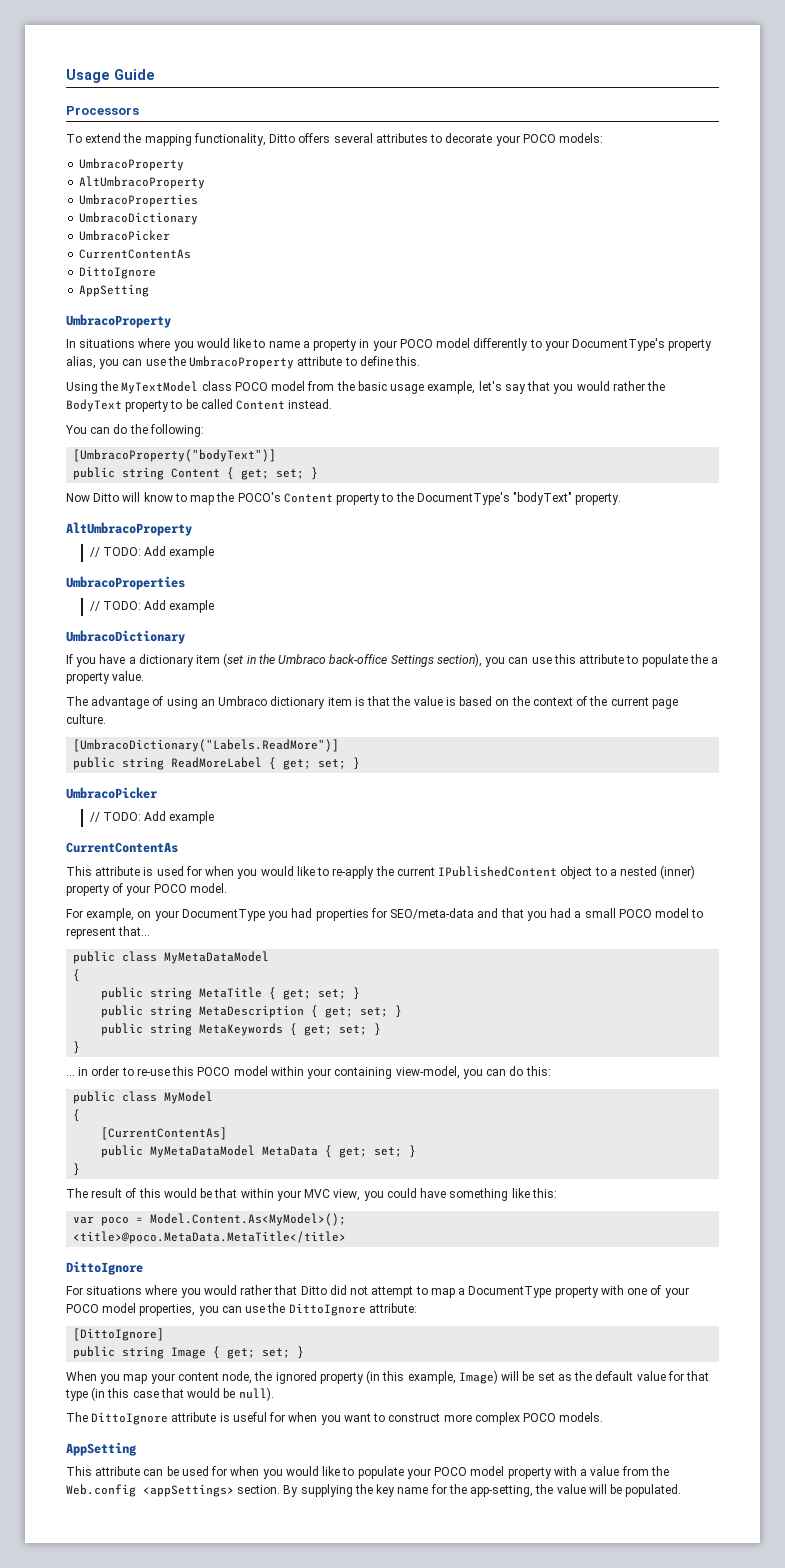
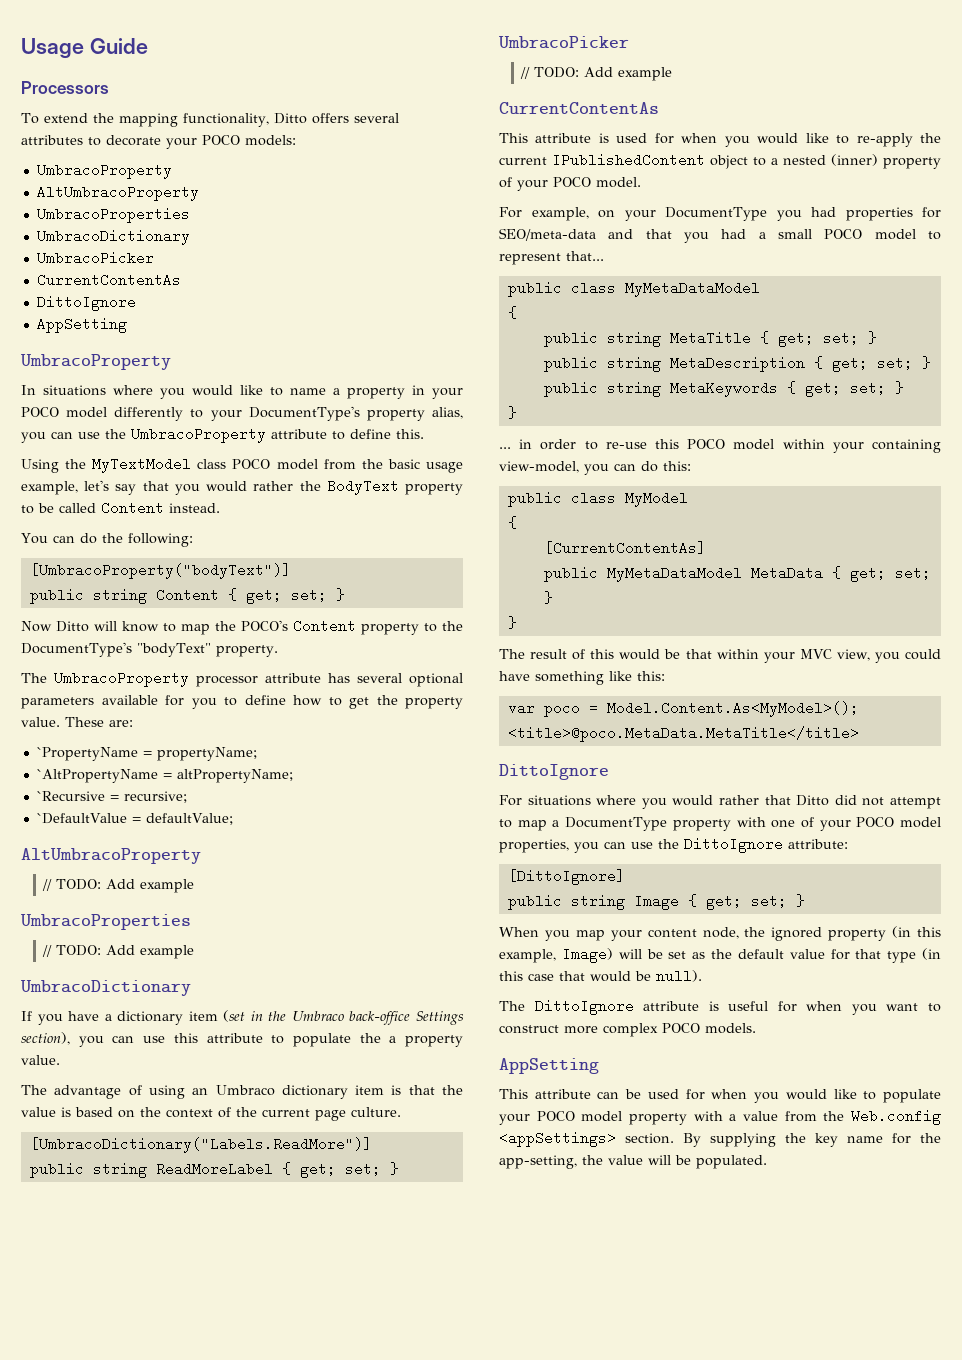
(622, 499) none -> [21,671,463,687] [21,695,463,709] [21,717,133,727] [36,747,257,761] [36,769,293,783] [36,791,187,803] [36,813,233,825] // The UmbracoProperty processor attribute has several optional parameters available for you to define how to get the property value. These are: // `PropertyName = propertyName; // `AltPropertyName = altPropertyName; // `Recursive = recursive; // `DefaultValue = defaultValue;

